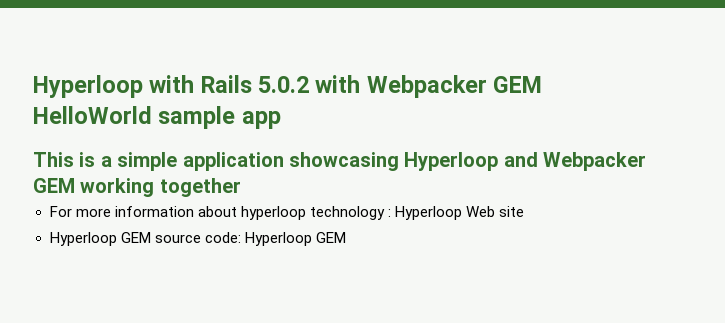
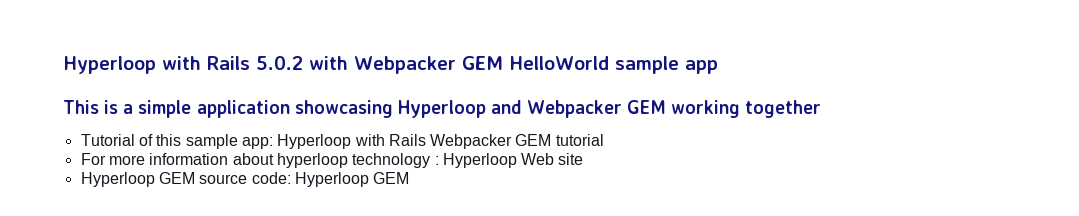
(241, 187) none -> [80,134,604,149] // Tutorial of this sample app: Hyperloop with Rails Webpacker GEM tutorial

